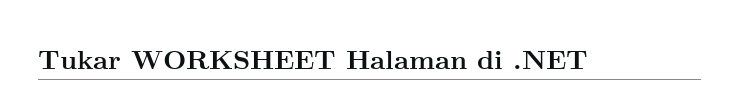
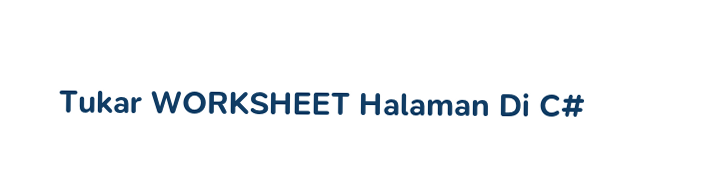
[477,50,588,69] di .NET -> [498,93,586,118] Di C#

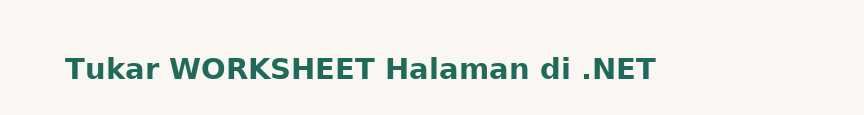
[498,93,586,118] Di C# -> [539,57,656,79] di .NET

